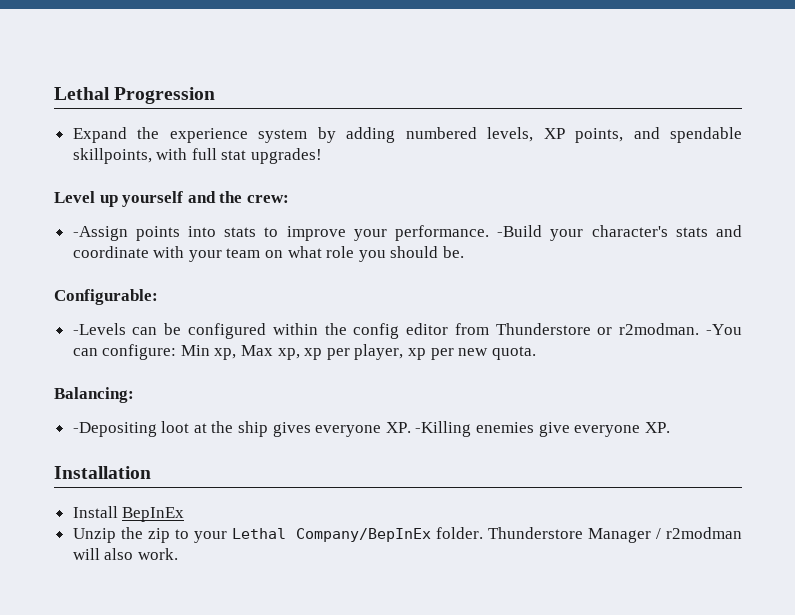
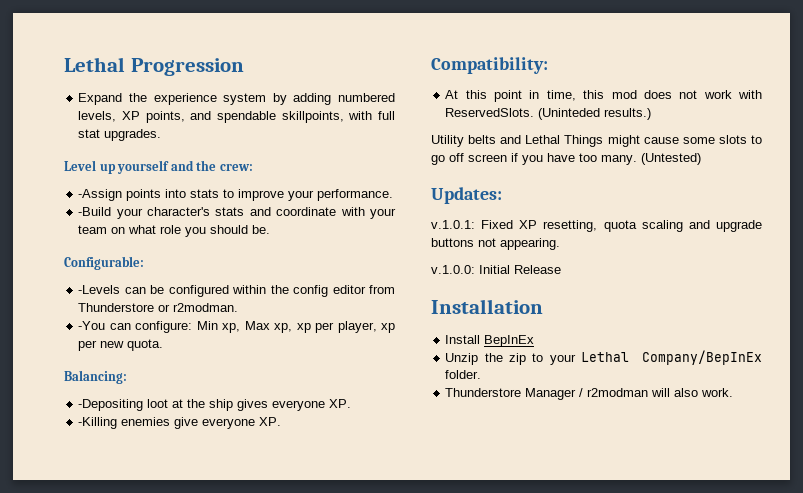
[251,148,323,164] upgrades! -> [104,129,162,141] upgrades.
(490, 233) none -> (394, 195) //
(700, 329) none -> (239, 307) //
(411, 427) none -> (352, 403) //
(670, 427) none -> [431,57,548,74] [445,90,762,102] [445,108,652,120] [431,135,762,147] [431,153,701,165] [431,187,502,204] [431,220,762,232] [431,238,560,250] [431,265,561,274] // Compatibility: // At this point in time, this mod does not work with ReservedSlots. (Uninteded results.) // Utility belts and Lethal Things might cause some slots to go off screen if you have too many. (Untested) // Updates: // v.1.0.1: Fixed XP resetting, quota scaling and upgrade buttons not appearing. // v.1.0.0: Initial Release
(483, 533) none -> (482, 374) //

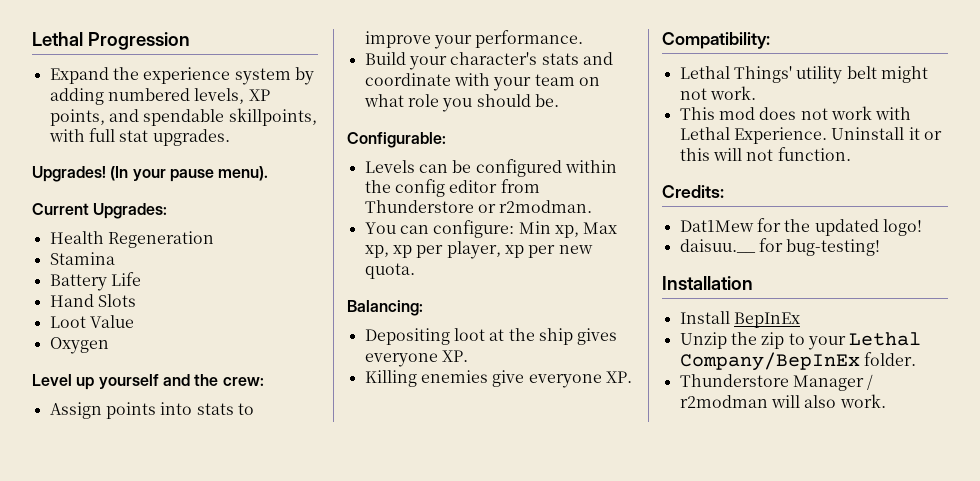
(162, 135) none -> [32,166,269,182] [32,203,168,219] [49,231,214,248] [49,252,115,265] [49,272,141,291] [49,294,136,307] [49,315,134,328] [49,337,109,354] // Upgrades! (In your pause menu). // Current Upgrades: // Health Regeneration // Stamina // Battery Life // Hand Slots // Loot Value // Oxygen
[78,189,123,201] -Assign -> [49,402,102,419] Assign
[78,207,112,216] -Build -> [364,52,406,65] Build
[78,285,121,294] -Levels -> [364,160,415,173] Levels
[78,321,106,330] -You -> [364,222,396,234] You
[78,399,144,411] -Depositing -> [364,328,450,345] Depositing
[78,417,118,429] -Killing -> [364,370,417,387] Killing
[445,90,605,102] At this point in time, this -> [679,66,928,84] [679,86,756,100] [679,107,715,120] Lethal Things' utility belt might not work. // This
[445,108,652,120] [431,135,762,147] [431,153,701,165] [431,187,502,204] [431,220,762,232] [431,238,560,250] [431,265,561,274] ReservedSlots. (Uninteded results.) // Utility belts and Lethal Things might cause some slots to go off screen if you have too many. (Untested) // Updates: // v.1.0.1: Fixed XP resetting, quota scaling and upgrade buttons not appearing. // v.1.0.0: Initial Release -> [679,127,942,144] [679,147,851,161] [662,185,724,198] [679,218,922,236] [679,238,881,256] Lethal Experience. Uninstall it or this will not function. // Credits: // Dat1Mew for the updated logo! // daisuu.__ for bug-testing!

